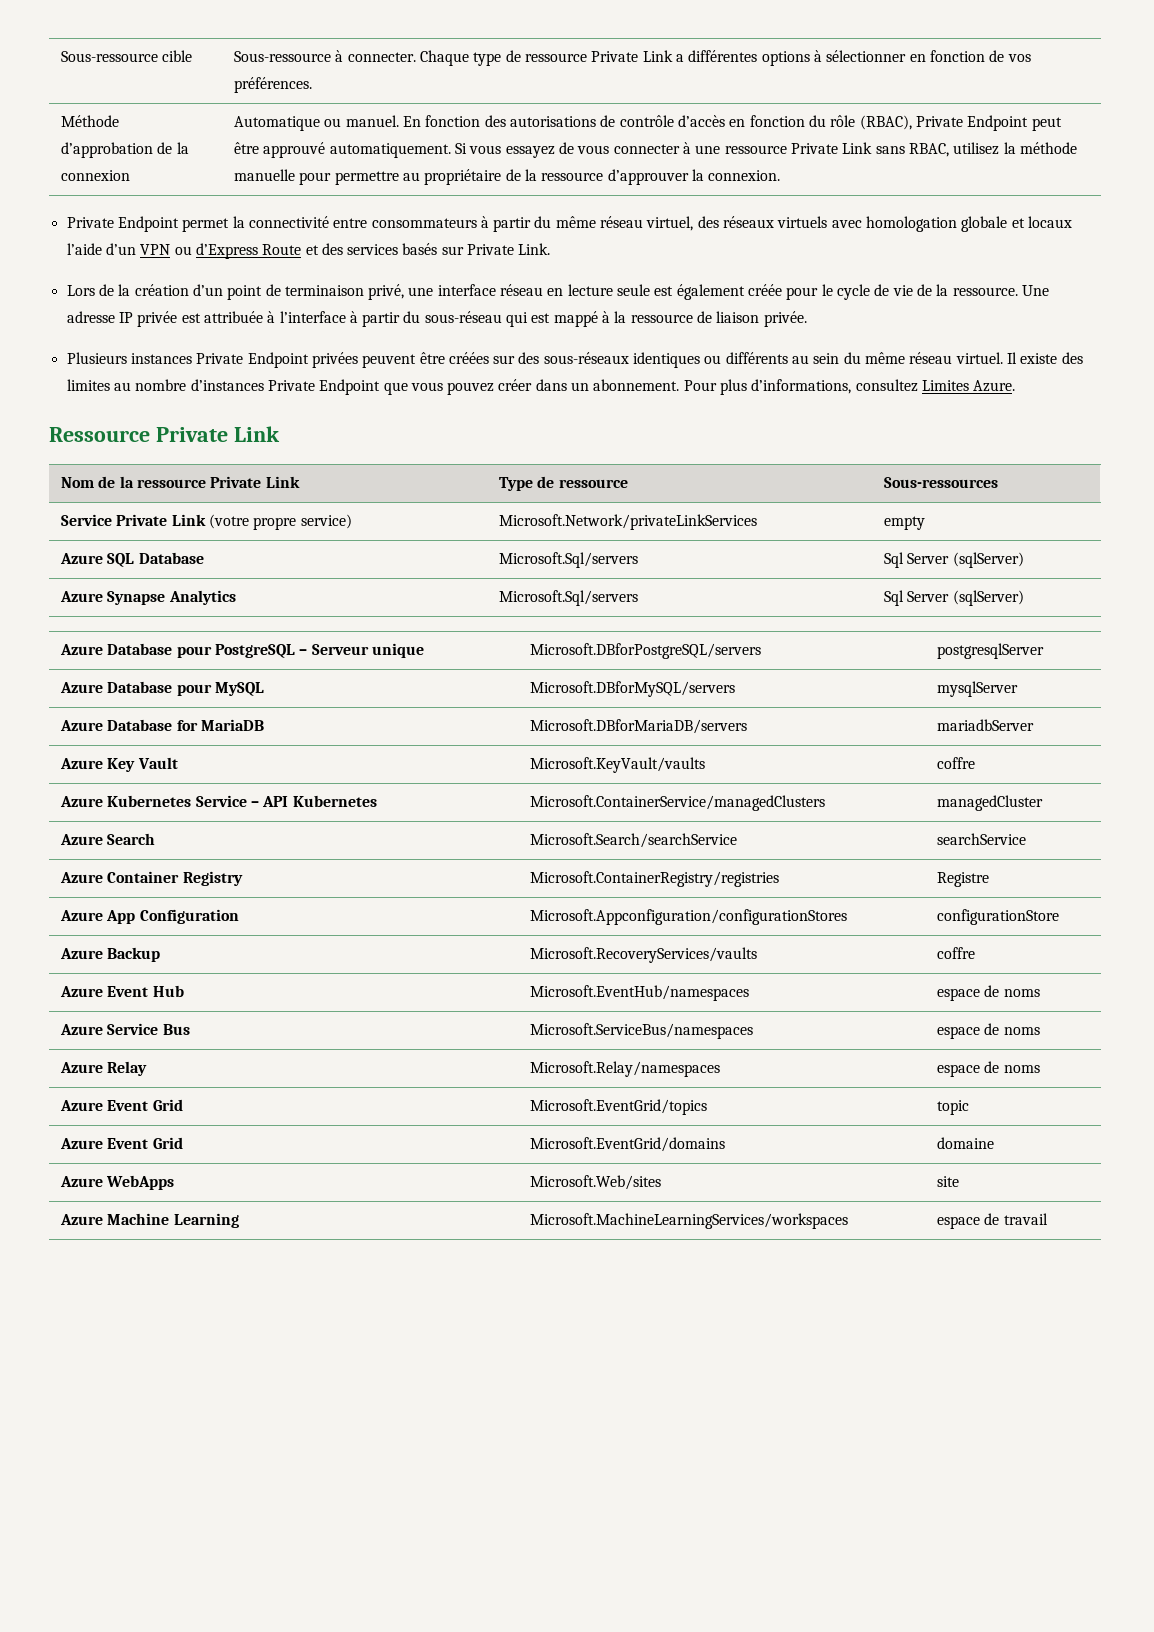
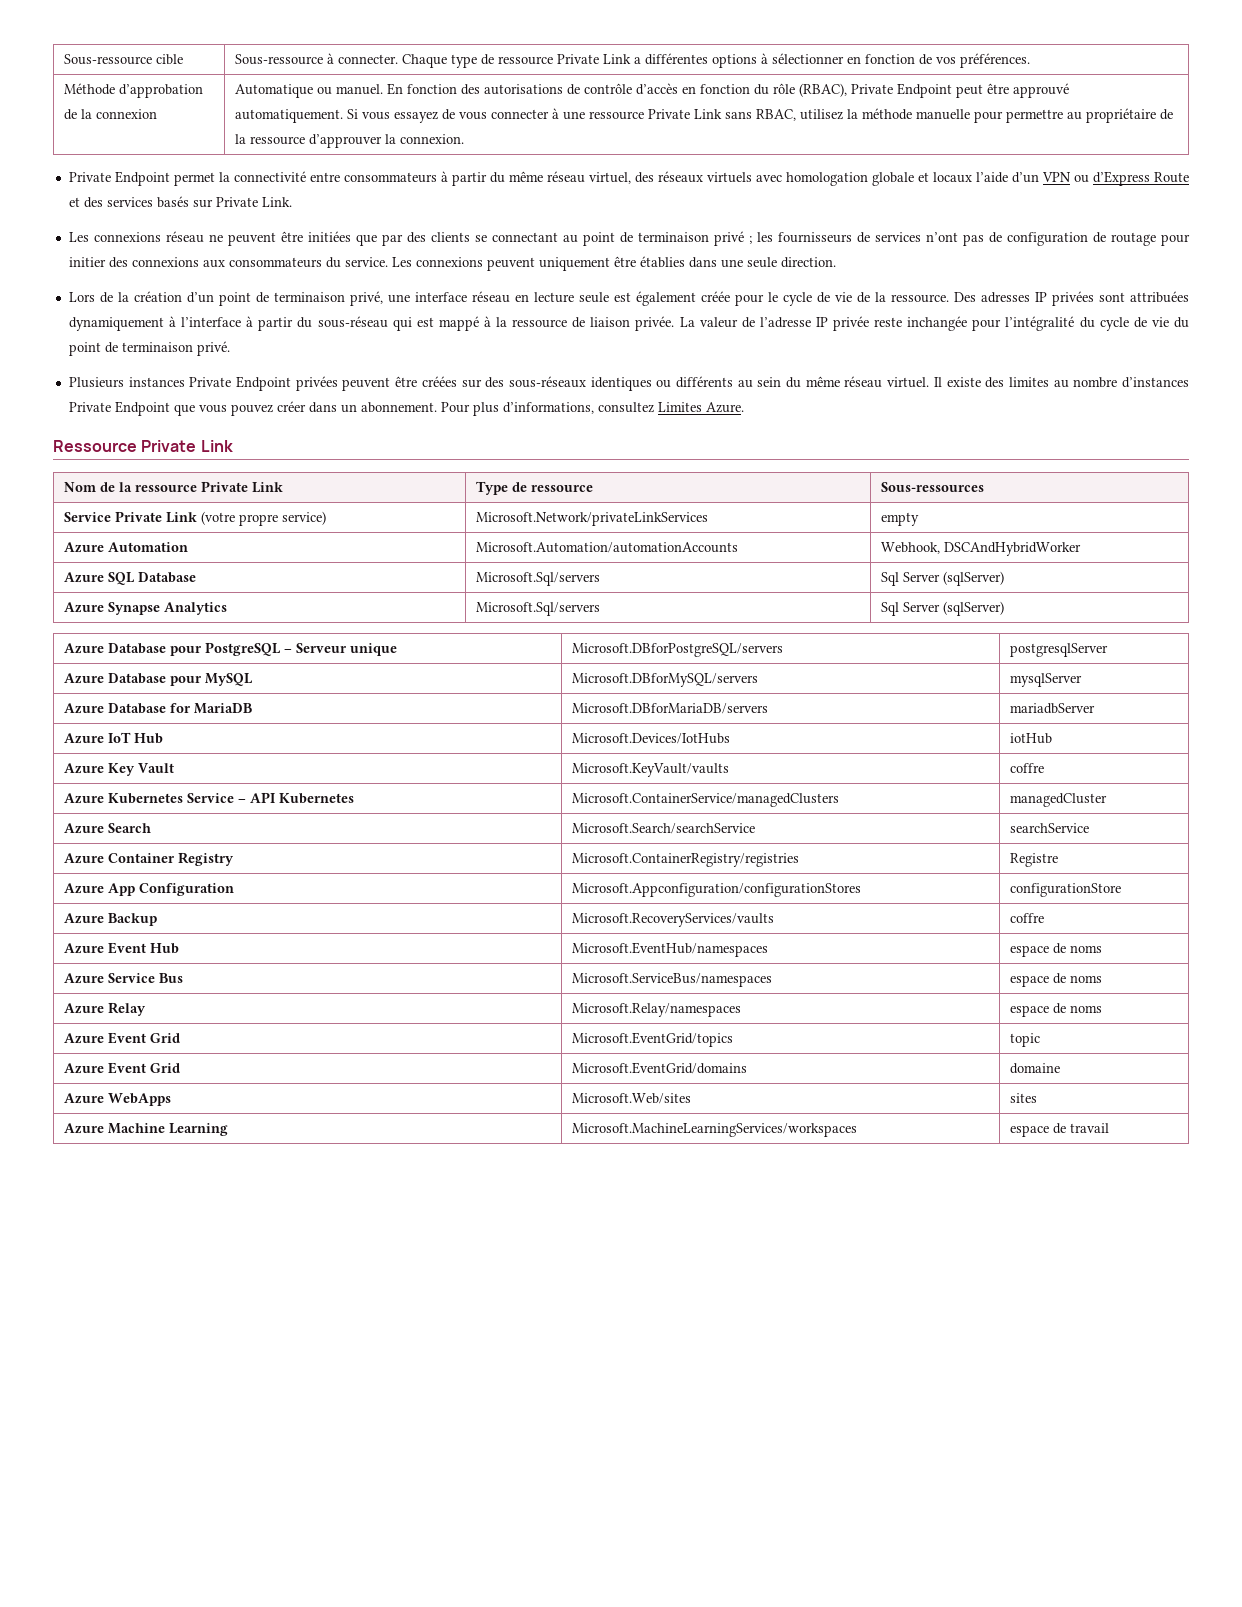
(551, 249) none -> [68,231,1190,246] [68,256,836,271] // Les connexions réseau ne peuvent être initiées que par des clients se connectant au point de terminaison privé ; les fournisseurs de services n’ont pas de configuration de routage pour initier des connexions aux consommateurs du service. Les connexions peuvent uniquement être établies dans une seule direction.
[1021,285,1049,296] [66,311,263,327] Une adresse IP privée est attribuée -> [953,291,1189,306] [68,317,164,331] Des adresses IP privées sont attribuées dynamiquement
(807, 319) none -> [679,316,1190,331] [68,341,230,356] La valeur de l’adresse IP privée reste inchangée pour l’intégralité du cycle de vie du point de terminaison privé.
(926, 523) none -> [64,542,189,553] [476,542,739,553] [881,542,1082,556] // Azure Automation | Microsoft.Automation/automationAccounts | Webhook, DSCAndHybridWorker
(1035, 725) none -> [64,732,164,744] [572,733,731,744] [1010,733,1053,744] // Azure IoT Hub | Microsoft.Devices/IotHubs | iotHub
[937,1176,960,1187] site -> [1010,1093,1038,1103] sites

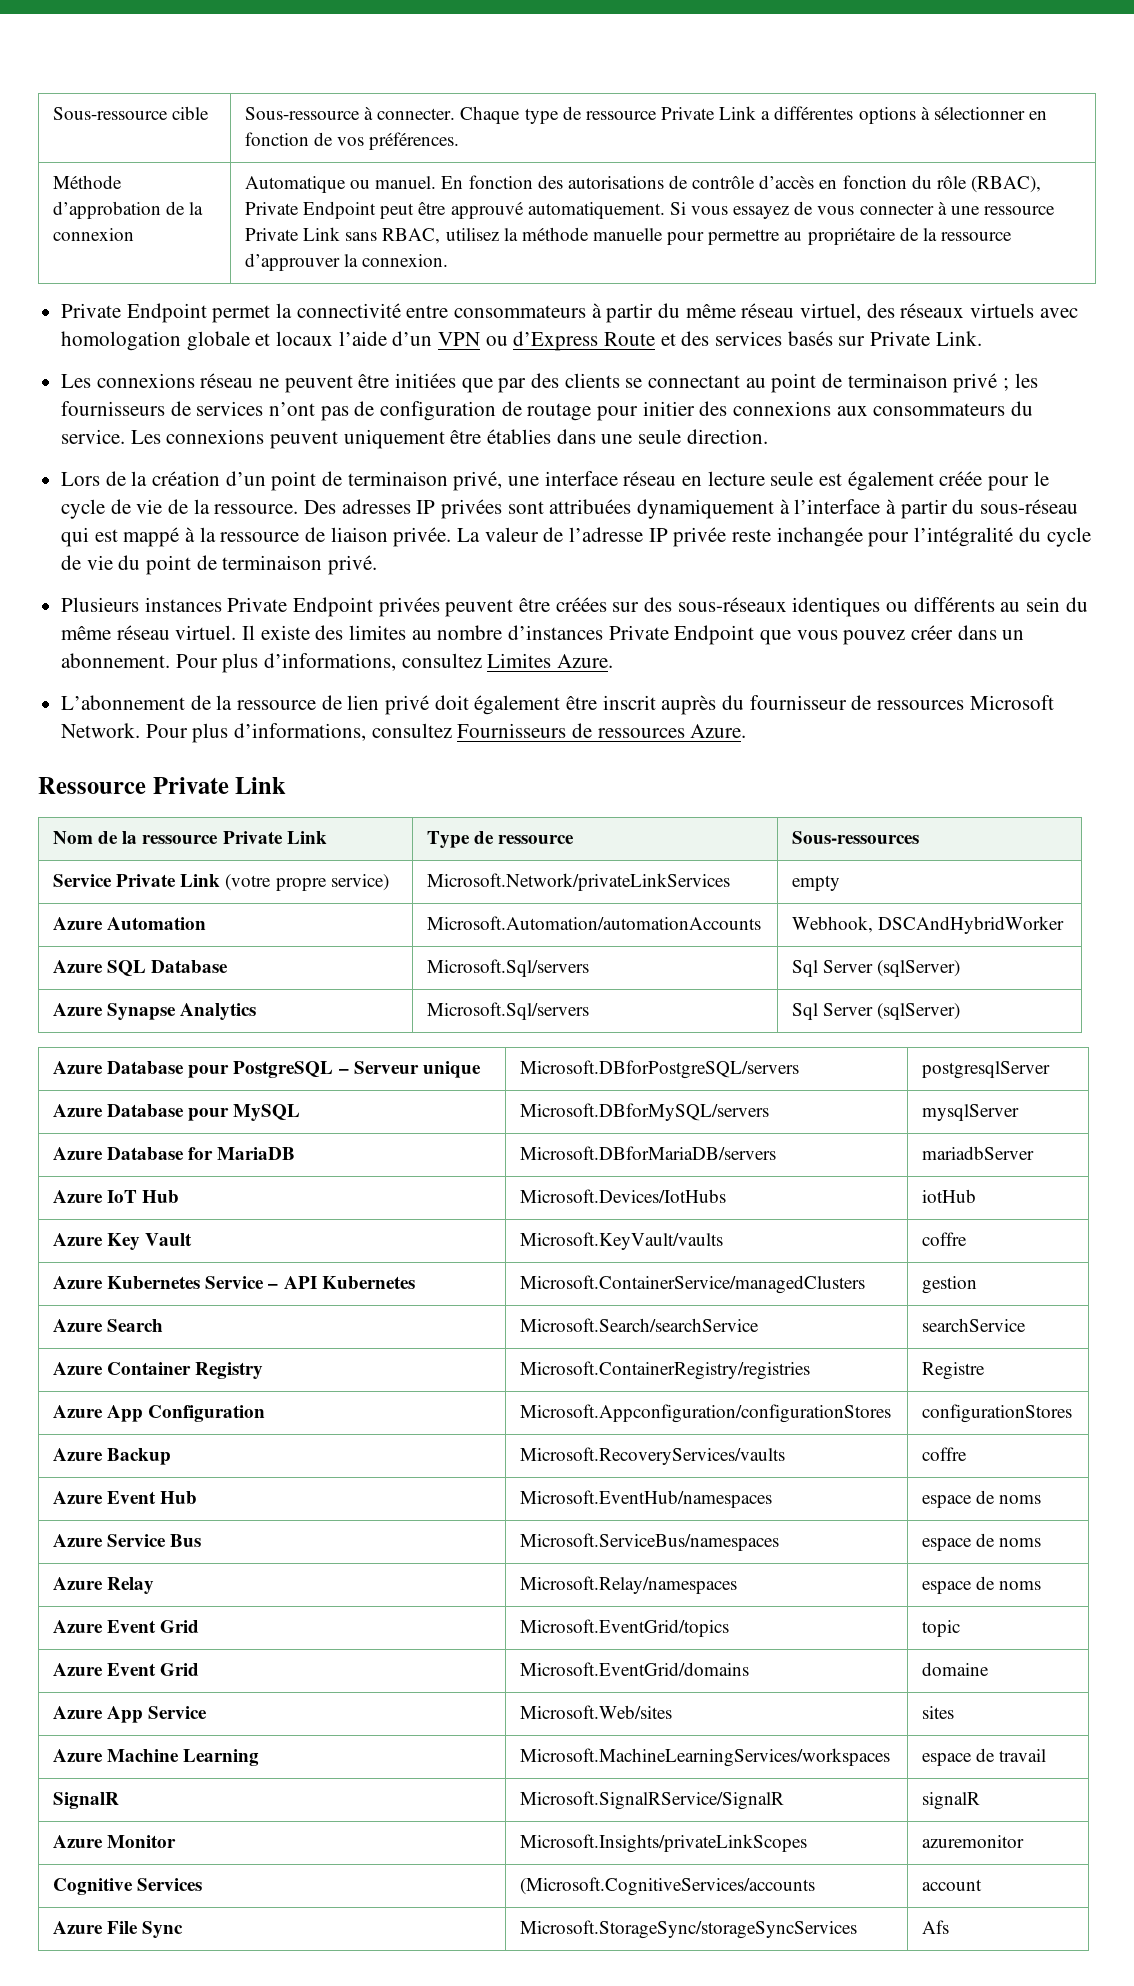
(744, 407) none -> [61,695,1054,715] [61,723,747,743] // L’abonnement de la ressource de lien privé doit également être inscrit auprès du fournisseur de ressources Microsoft Network. Pour plus d’informations, consultez Fournisseurs de ressources Azure.
[1010,793,1108,807] managedCluster -> [922,1276,978,1294] gestion
[1010,883,1122,897] configurationStore -> [922,1404,1073,1423] configurationStores
[108,1093,172,1106] WebApps -> [107,1706,208,1723] App Service
(1110, 1128) none -> [53,1792,120,1809] [520,1791,785,1810] [922,1792,981,1810] [53,1835,177,1848] [520,1834,808,1853] [922,1835,1025,1848] [53,1878,203,1895] [520,1877,816,1896] [922,1879,983,1891] [53,1921,184,1938] [520,1920,858,1939] [922,1920,950,1934] // SignalR | Microsoft.SignalRService/SignalR | signalR // Azure Monitor | Microsoft.Insights/privateLinkScopes | azuremonitor // Cognitive Services | (Microsoft.CognitiveServices/accounts | account // Azure File Sync | Microsoft.StorageSync/storageSyncServices | Afs

